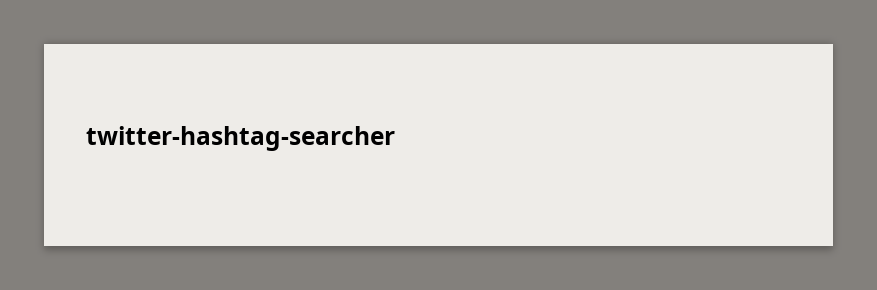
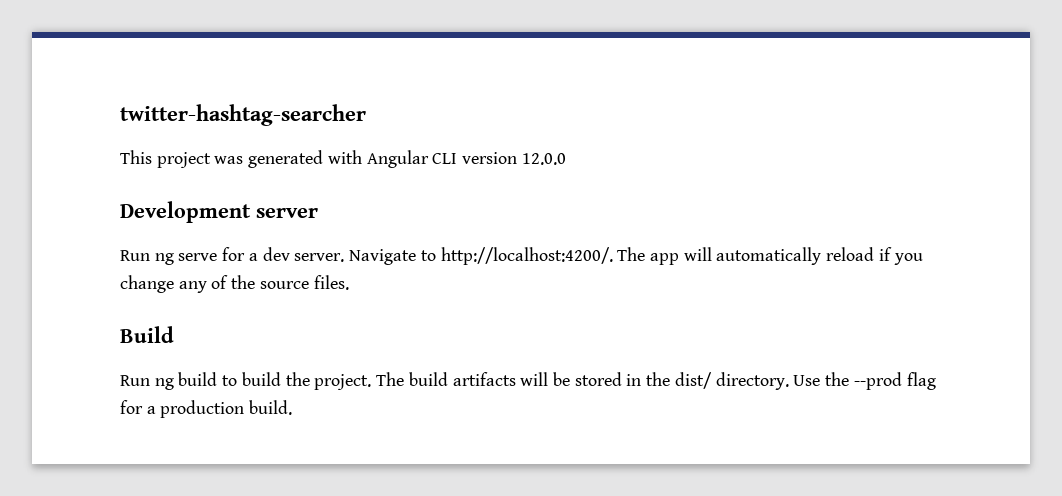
(395, 138) none -> [120,150,566,168] [120,201,318,223] [120,247,923,265] [120,275,349,293] [120,326,174,343] [120,372,936,390] [120,400,293,418] // This project was generated with Angular CLI version 12.0.0 // Development server // Run ng serve for a dev server. Navigate to http://localhost:4200/. The app will automatically reload if you change any of the source files. // Build // Run ng build to build the project. The build artifacts will be stored in the dist/ directory. Use the --prod flag for a production build.

